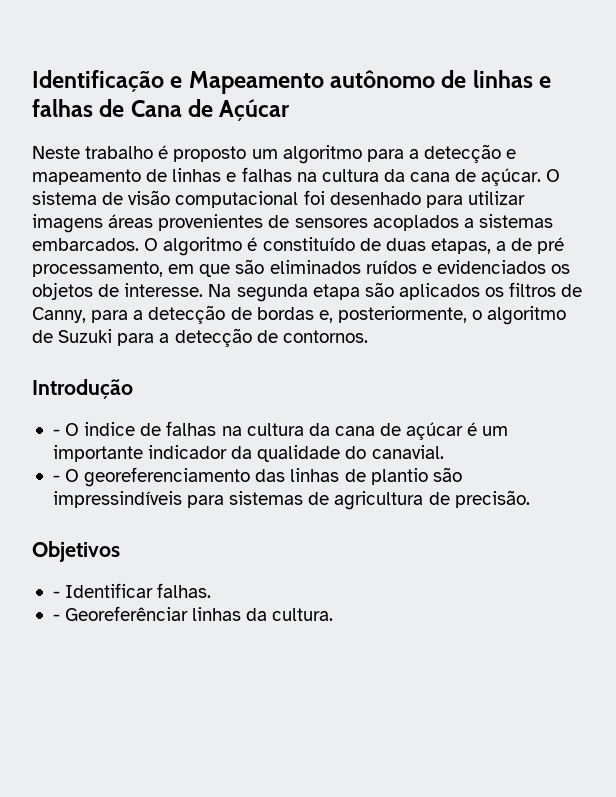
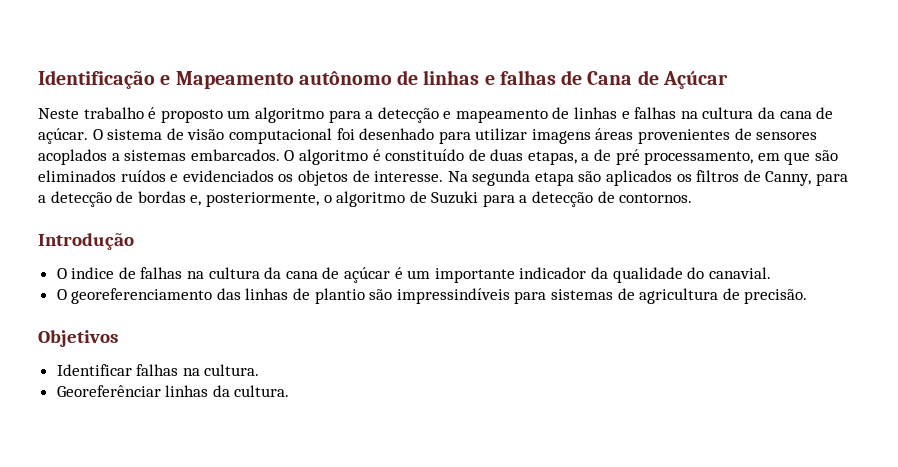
[52,429,60,436] - -> (134, 241) none
[52,475,60,482] - -> (771, 273) none
[52,583,212,598] [52,614,60,621] - Identificar falhas. // - -> [56,364,260,376] Identificar falhas na cultura. //

